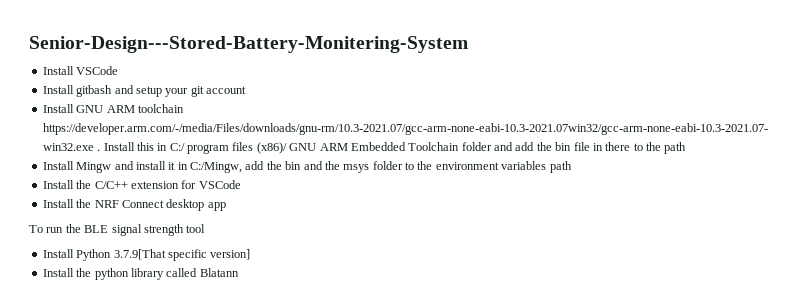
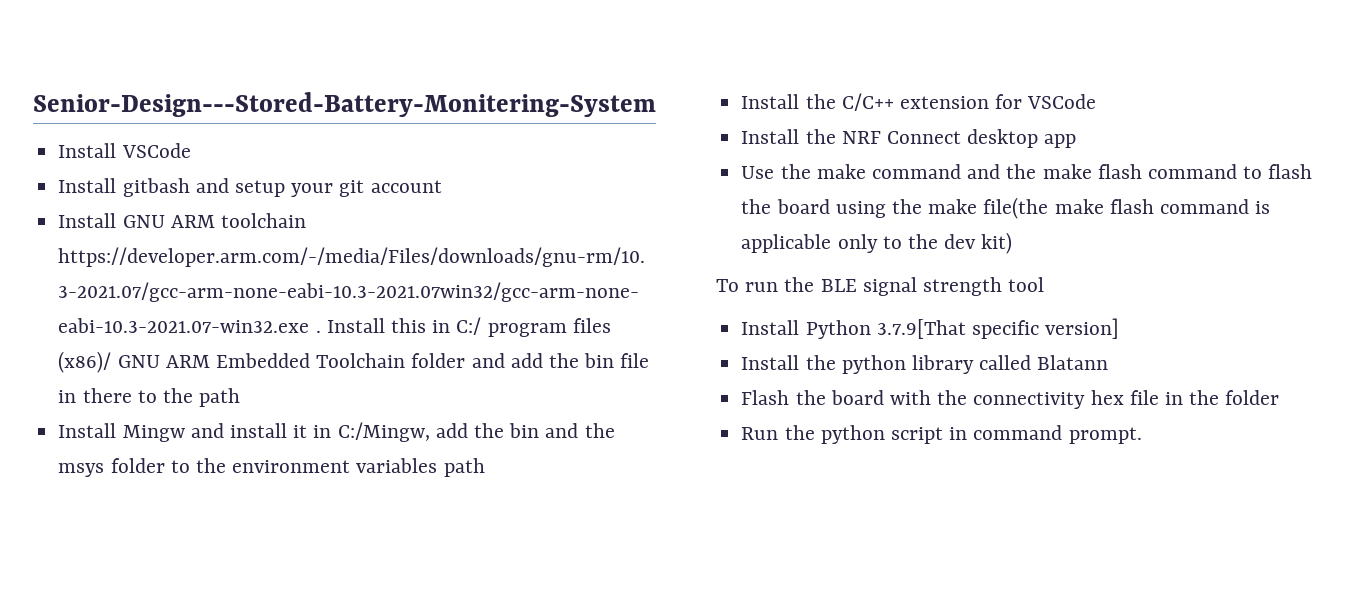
(226, 206) none -> [741,164,1313,179] [741,197,1271,219] [741,232,1013,254] // Use the make command and the make flash command to flash the board using the make file(the make flash command is applicable only to the dev kit)
(239, 272) none -> [741,390,1280,409] [741,425,1142,444] // Flash the board with the connectivity hex file in the folder // Run the python script in command prompt.

